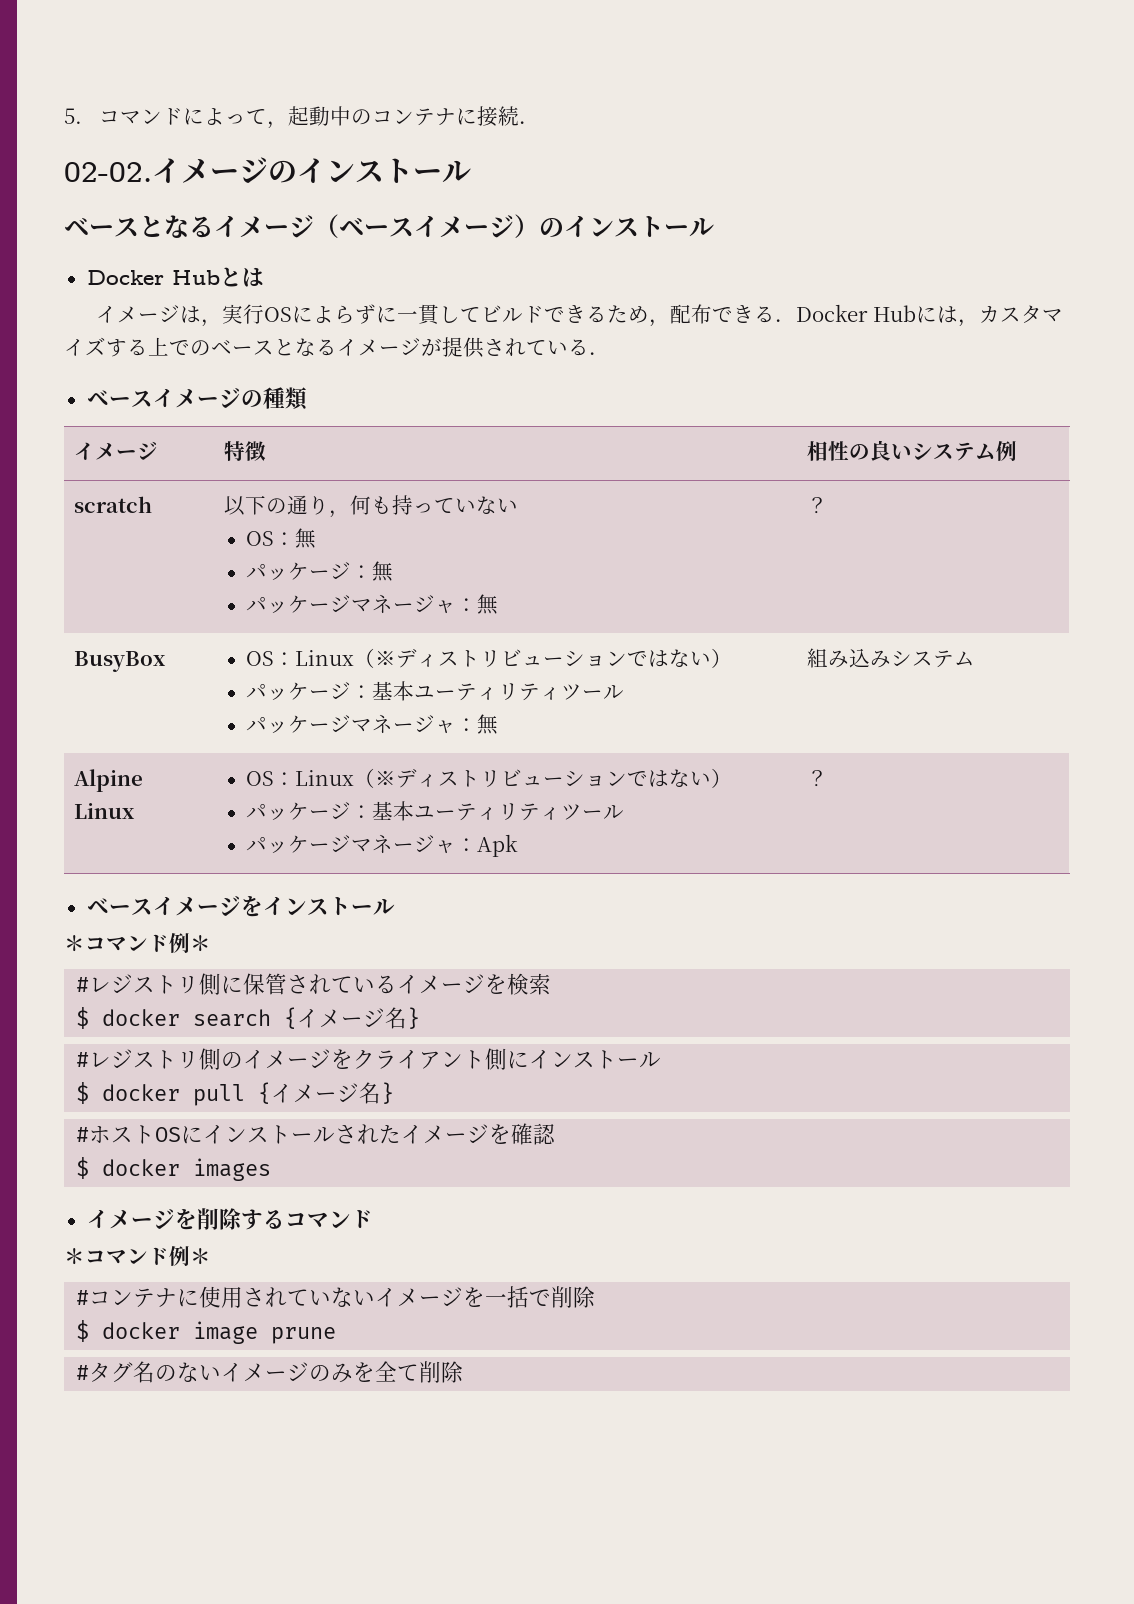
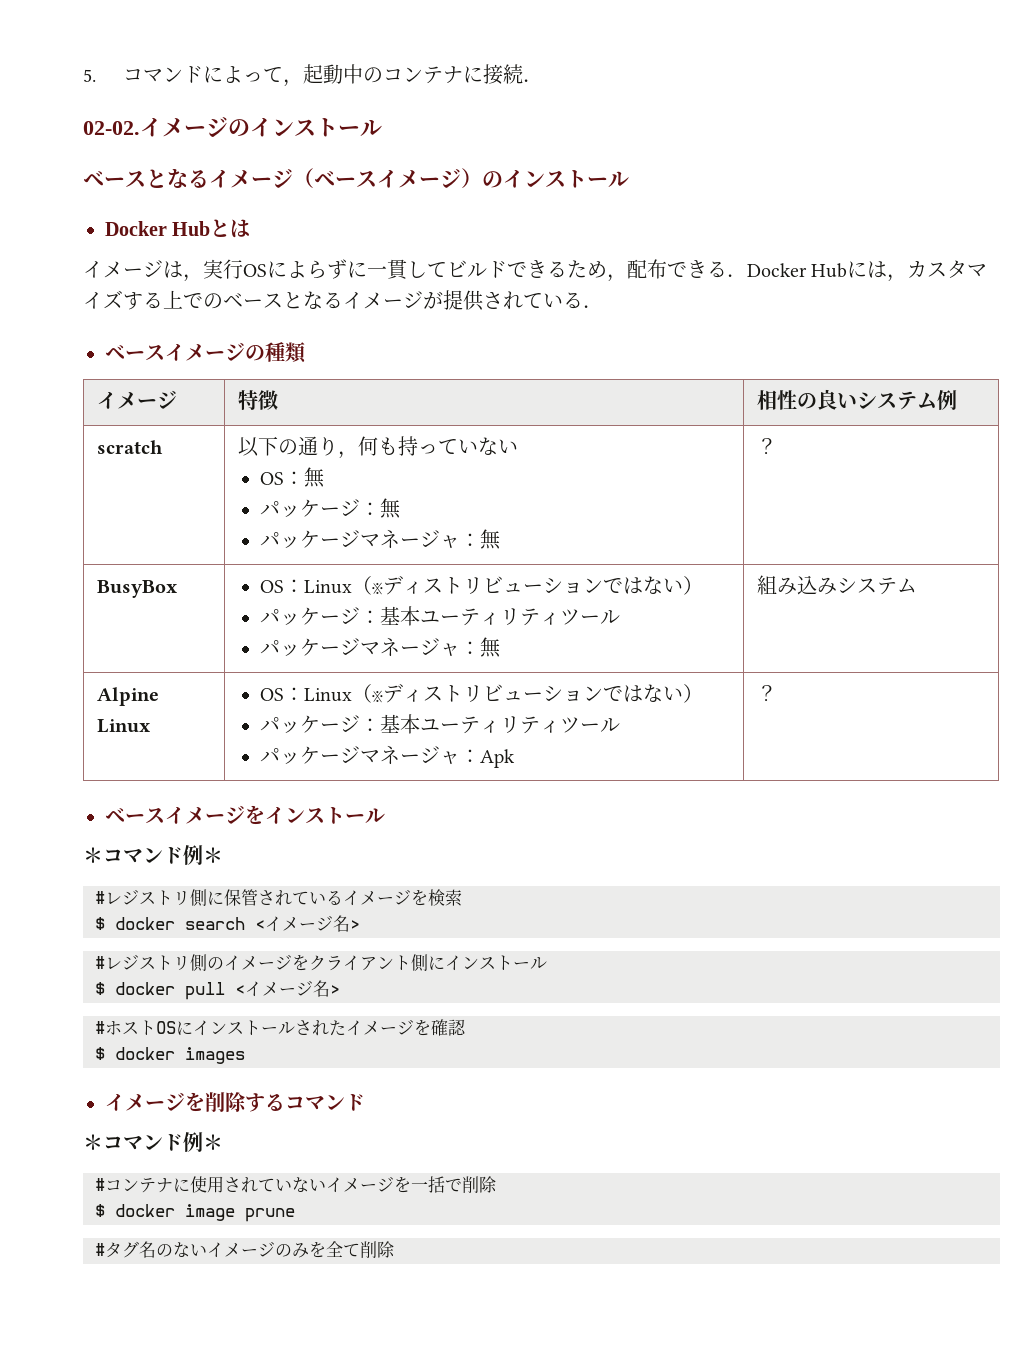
[284,1007,421,1029] {イメージ名} -> [255,915,360,932] <イメージ名>
[258,1082,395,1104] {イメージ名} -> [235,980,340,997] <イメージ名>

